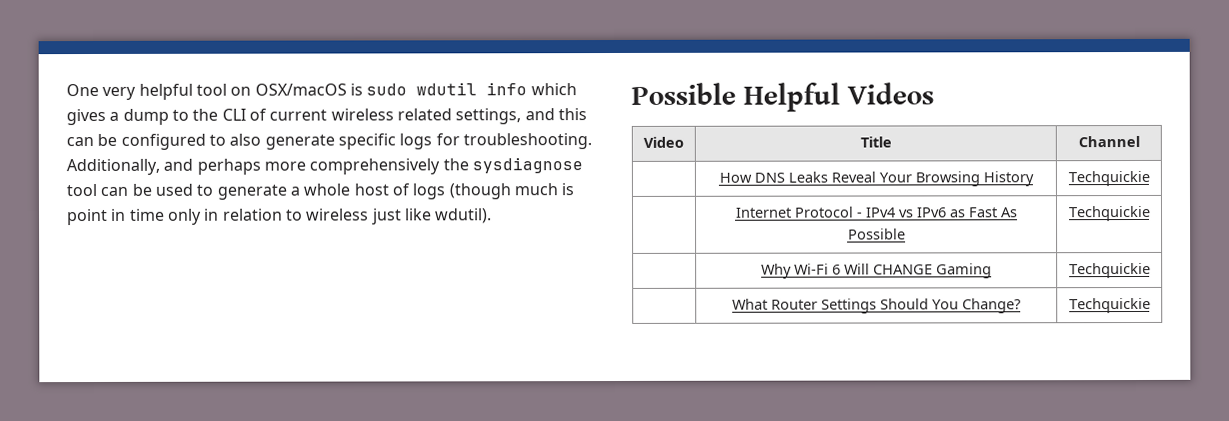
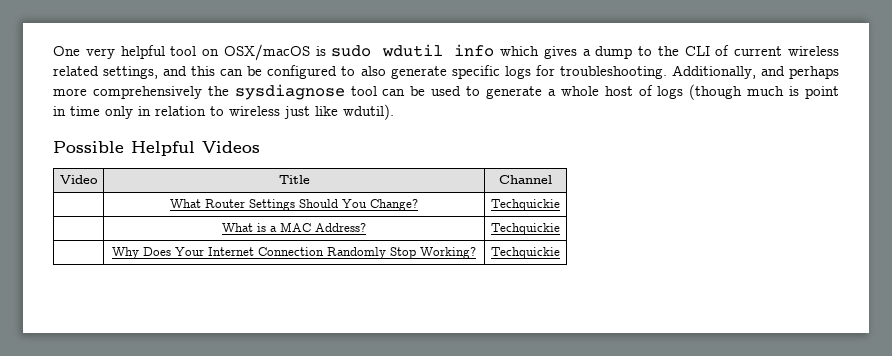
[718,171,1034,187] [1067,170,1150,187] [734,206,1018,218] [847,228,906,240] [1067,205,1151,222] [761,263,992,279] [1068,262,1151,279] // | How DNS Leaks Reveal Your Browsing History | Techquickie // | Internet Protocol - IPv4 vs IPv6 as Fast As Possible | Techquickie // | Why Wi-Fi 6 Will CHANGE Gaming | Techquickie -> (552, 179) none
(1151, 305) none -> [222,222,366,232] [491,223,560,235] [112,247,476,259] [491,247,560,259] // | What is a MAC Address? | Techquickie // | Why Does Your Internet Connection Randomly Stop Working? | Techquickie

